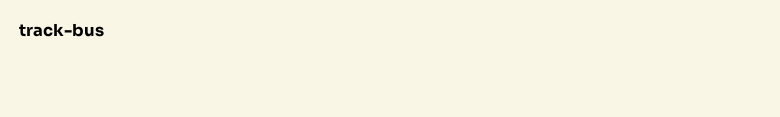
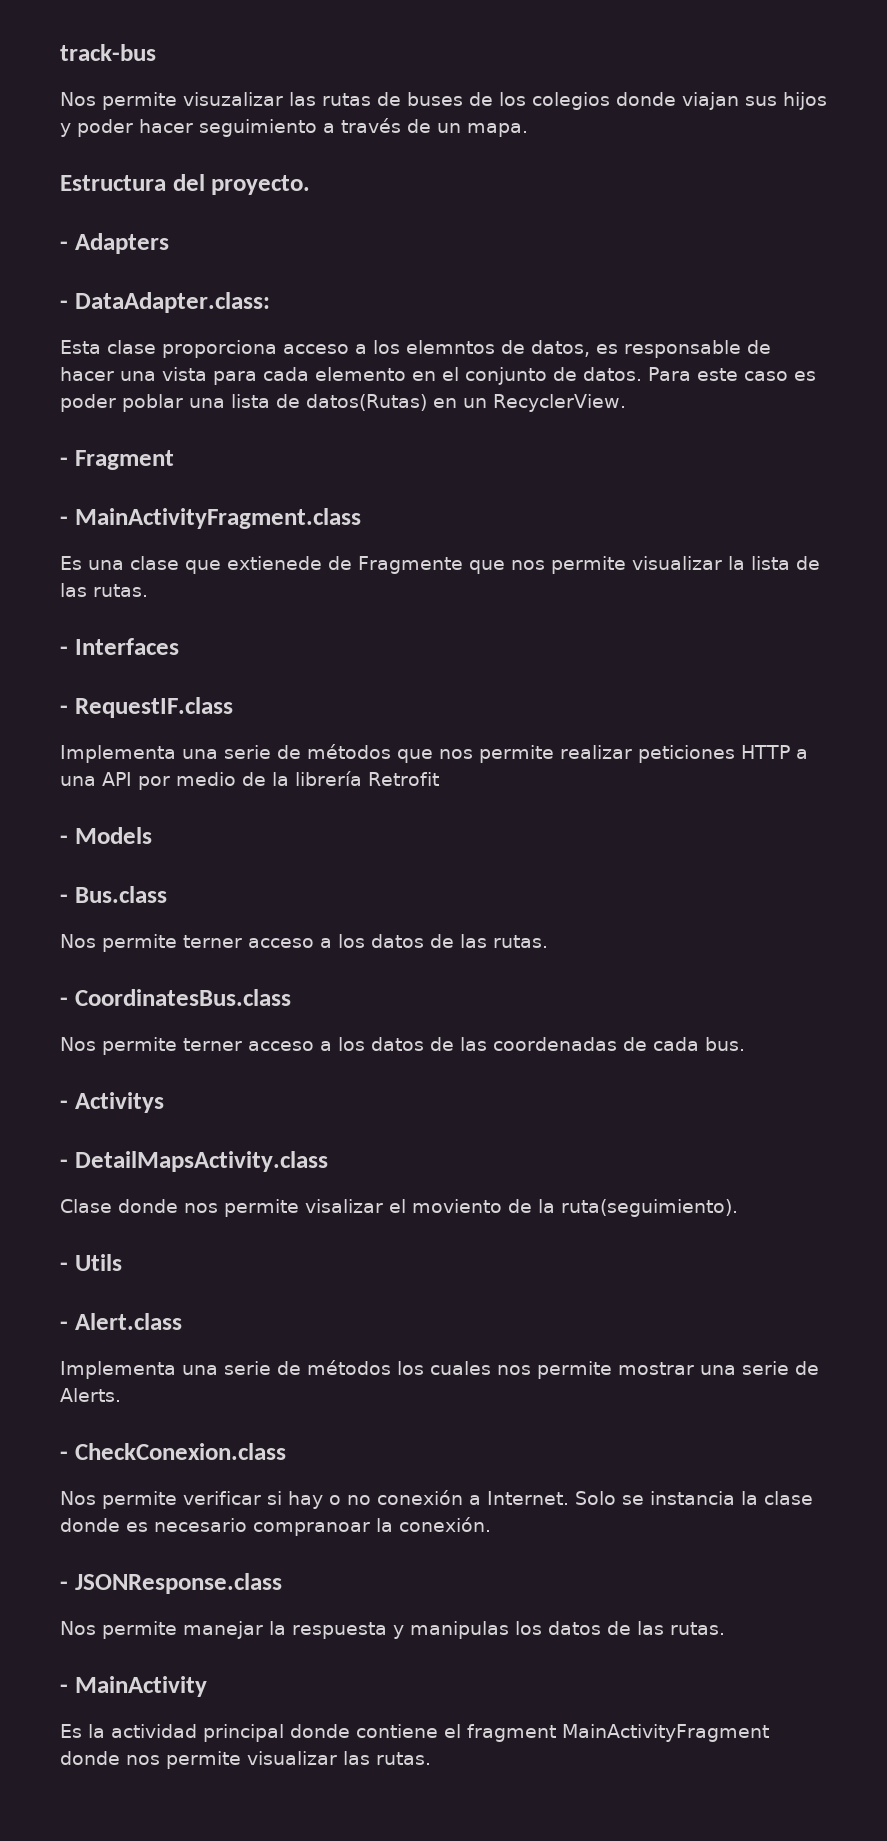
(104, 30) none -> [60,92,827,110] [60,118,528,137] [60,174,311,195] [60,233,169,254] [60,292,270,313] [60,340,771,358] [60,367,816,385] [60,394,626,412] [60,450,174,470] [60,508,361,529] [60,556,820,574] [60,583,148,597] [60,638,179,655] [60,697,233,718] [60,744,808,763] [60,771,439,790] [60,827,152,844] [60,886,167,903] [60,934,548,952] [60,989,291,1006] [60,1037,745,1055] [60,1092,164,1113] [60,1151,328,1172] [60,1199,738,1217] [60,1254,122,1271] [60,1313,182,1330] [60,1360,819,1379] [60,1388,121,1402] [60,1443,286,1460] [60,1490,813,1509] [60,1517,491,1536] [60,1573,282,1594] [60,1621,725,1639] [60,1676,207,1697] [60,1724,769,1742] [60,1751,431,1769] // Nos permite visuzalizar las rutas de buses de los colegios donde viajan sus hijos y poder hacer seguimiento a través de un mapa. // Estructura del proyecto. // - Adapters // - DataAdapter.class: // Esta clase proporciona acceso a los elemntos de datos, es responsable de hacer una vista para cada elemento en el conjunto de datos. Para este caso es poder poblar una lista de datos(Rutas) en un RecyclerView. // - Fragment // - MainActivityFragment.class // Es una clase que extienede de Fragmente que nos permite visualizar la lista de las rutas. // - Interfaces // - RequestIF.class // Implementa una serie de métodos que nos permite realizar peticiones HTTP a una API por medio de la librería Retrofit // - Models // - Bus.class // Nos permite terner acceso a los datos de las rutas. // - CoordinatesBus.class // Nos permite terner acceso a los datos de las coordenadas de cada bus. // - Activitys // - DetailMapsActivity.class // Clase donde nos permite visalizar el moviento de la ruta(seguimiento). // - Utils // - Alert.class // Implementa una serie de métodos los cuales nos permite mostrar una serie de Alerts. // - CheckConexion.class // Nos permite verificar si hay o no conexión a Internet. Solo se instancia la clase donde es necesario compranoar la conexión. // - JSONResponse.class // Nos permite manejar la respuesta y manipulas los datos de las rutas. // - MainActivity // Es la actividad principal donde contiene el fragment MainActivityFragment donde nos permite visualizar las rutas.

